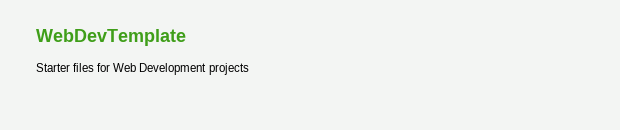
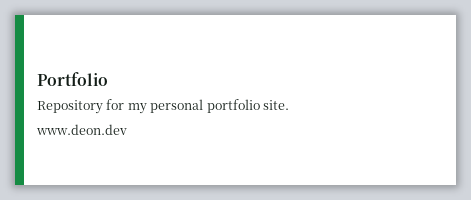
[36,29,186,46] [36,63,249,75] WebDevTemplate // Starter files for Web Development projects -> [37,72,108,86] [37,99,289,114] [36,124,127,135] Portfolio // Repository for my personal portfolio site. // www.deon.dev

